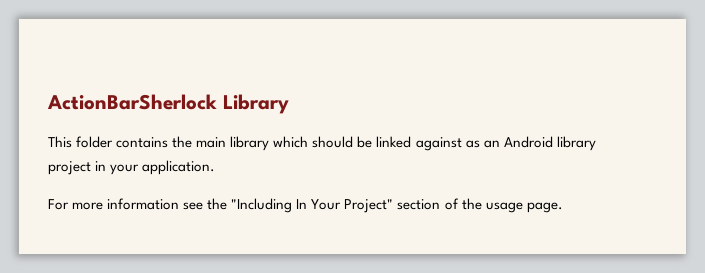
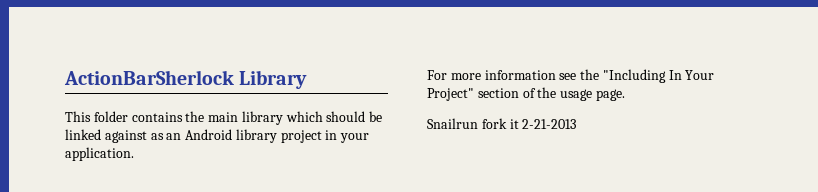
(563, 207) none -> [427,118,577,129] // Snailrun fork it 2-21-2013

